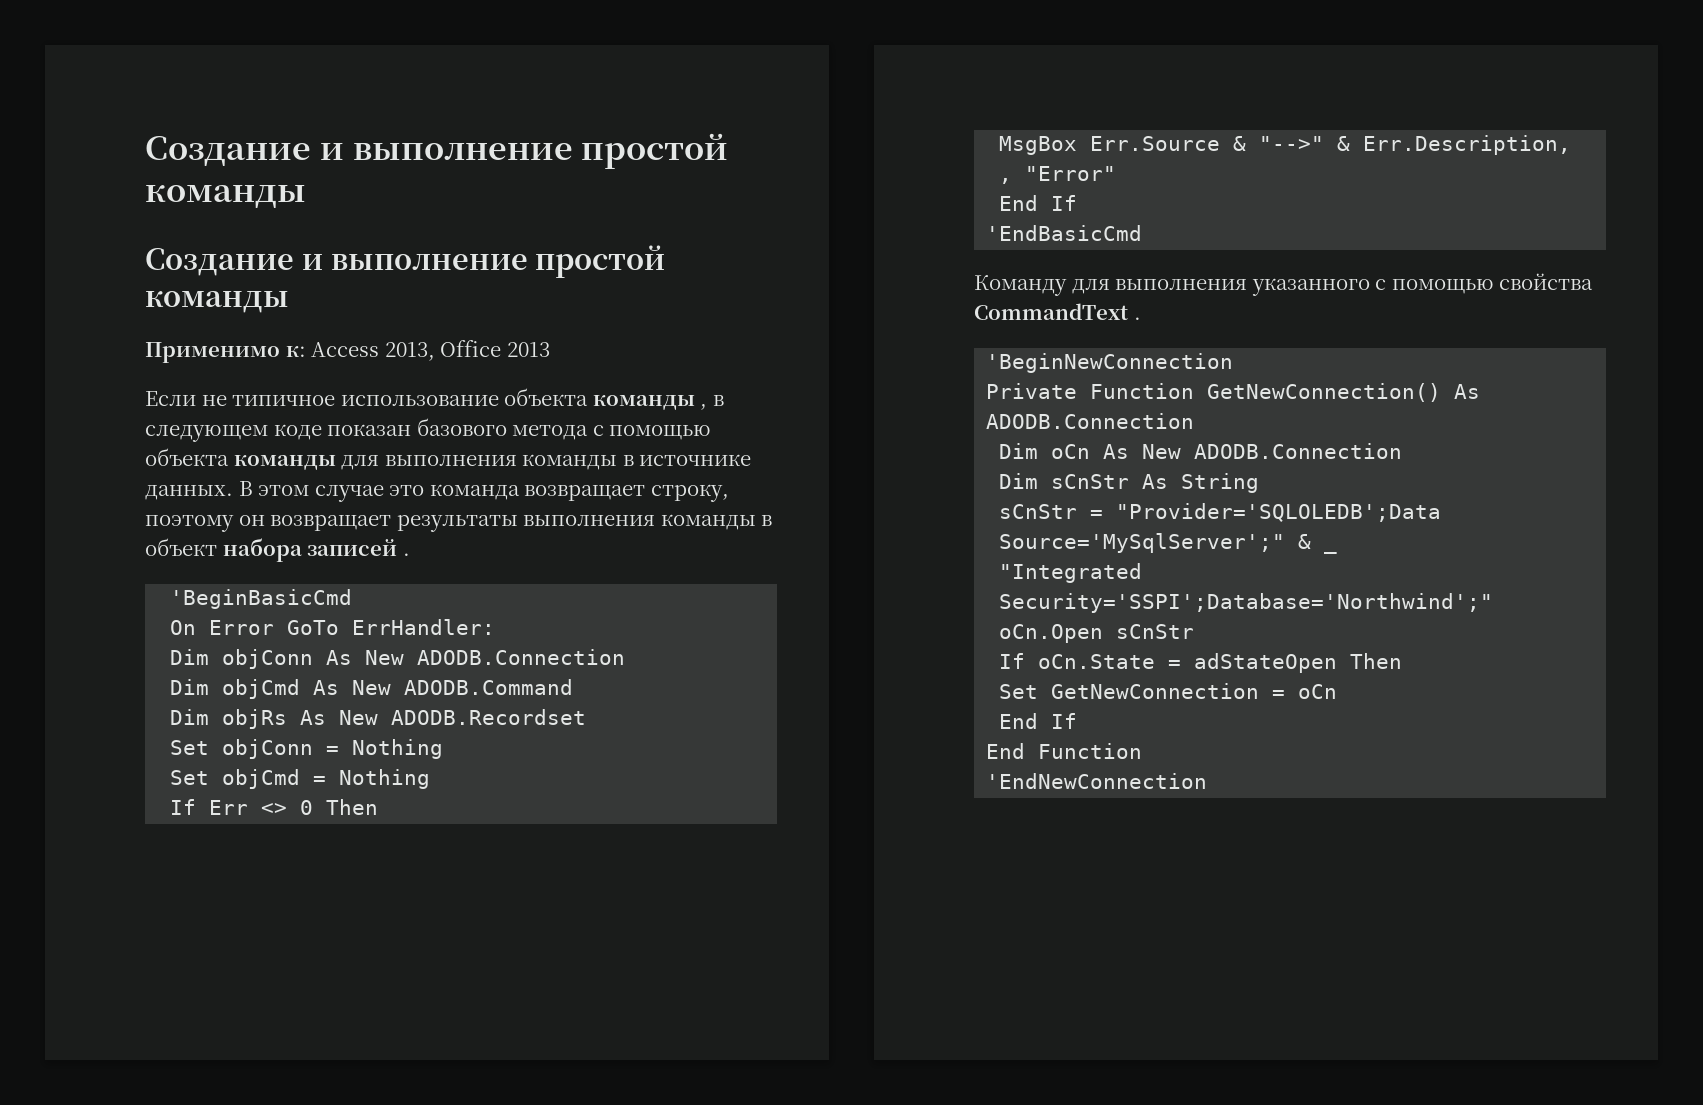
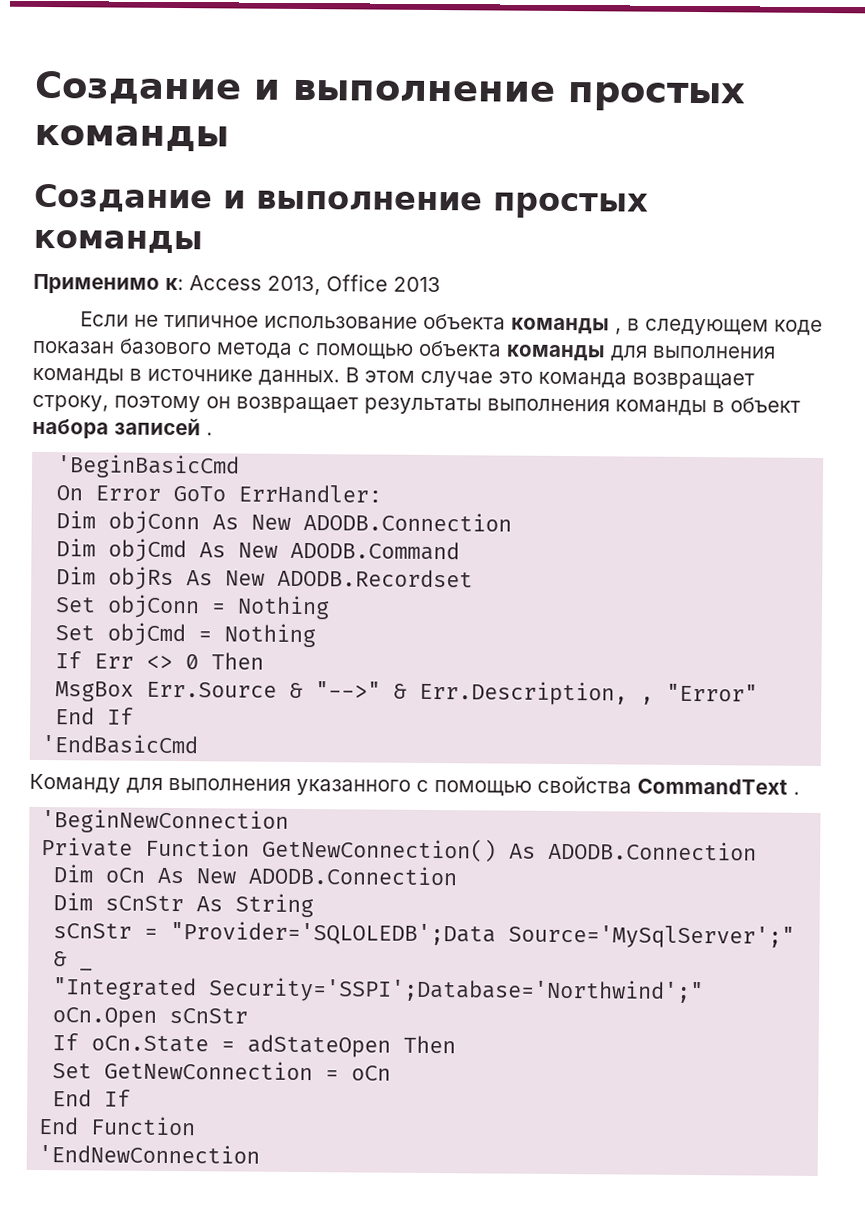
[145,133,729,169] Создание и выполнение простой -> [34,70,746,112] Создание и выполнение простых
[535,245,666,278] простой -> [493,192,649,219] простых

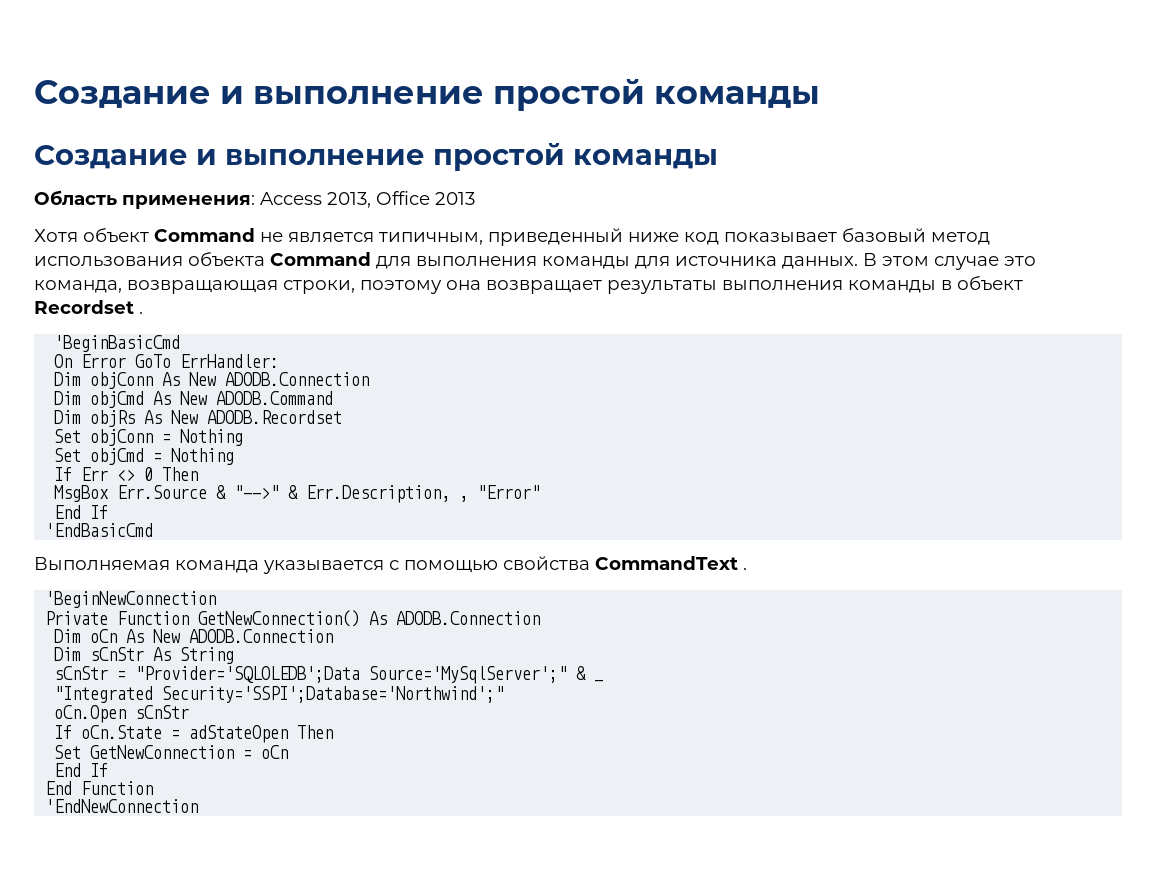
[34,70,746,112] Создание и выполнение простых -> [34,79,646,111] Создание и выполнение простой
[493,192,649,219] [33,229,203,254] [33,273,184,294] простых команды // Применимо к: -> [433,143,718,171] [34,190,255,209] простой команды // Область применения:
[80,311,824,336] [32,338,606,362] Если не типичное использование объекта команды , в следующем коде показан базового метода с помощью объекта команды -> [34,228,990,246] [34,252,371,267] Хотя объект Command не является типичным, приведенный ниже код показывает базовый метод использования объекта Command
[129,368,253,382] в источнике -> [635,256,777,269] для источника
[538,371,755,390] [32,394,231,413] команда возвращает строку, поэтому он -> [34,280,481,294] команда, возвращающая строки, поэтому она
[32,417,201,439] набора записей -> [34,300,134,314] Recordset
[29,773,411,796] Команду для выполнения указанного -> [34,557,384,574] Выполняемая команда указывается

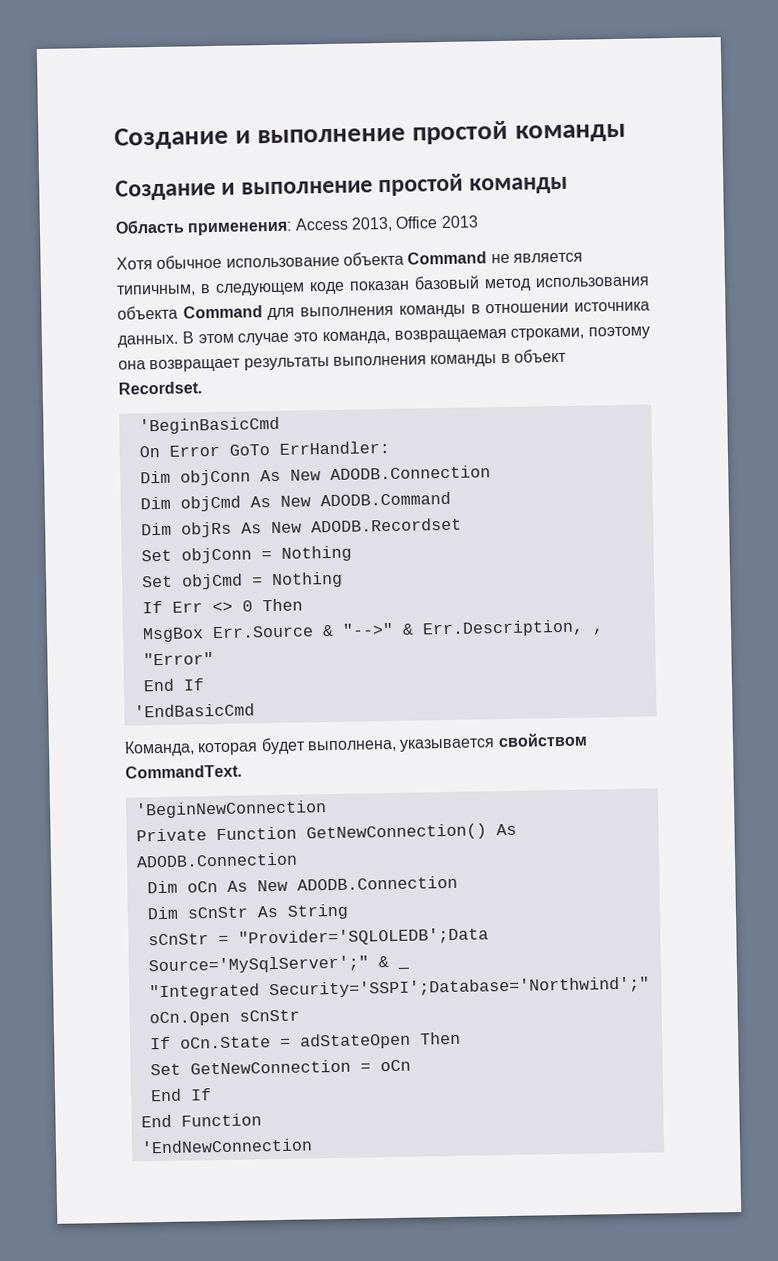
[83,228,149,242] объект -> [156,251,404,269] обычное использование объекта
[488,228,837,246] приведенный ниже код показывает -> [200,280,410,296] в следующем коде показан
[635,256,670,269] для -> [470,302,570,314] в отношении
[127,280,355,294] возвращающая строки, -> [393,327,585,343] возвращаемая строками,
[34,300,143,314] Recordset . -> [118,381,202,395] Recordset.
[34,556,747,574] Выполняемая команда указывается с помощью свойства CommandText . -> [124,732,588,757] [125,764,242,779] Команда, которая будет выполнена, указывается свойством CommandText.

